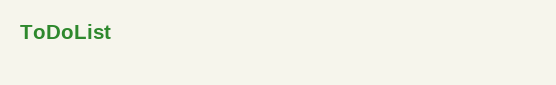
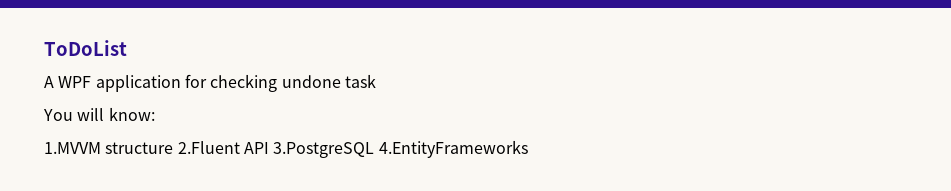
(111, 31) none -> [44,74,376,92] [43,107,155,121] [44,140,528,158] // A WPF application for checking undone task // You will know: // 1.MVVM structure 2.Fluent API 3.PostgreSQL 4.EntityFrameworks

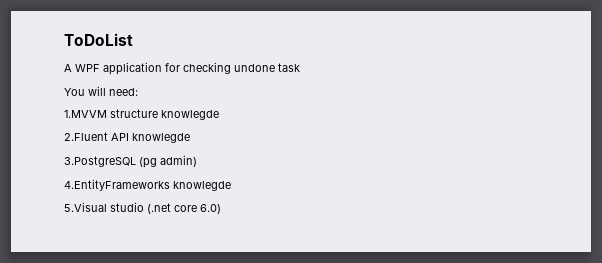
[108,107,155,121] know: -> [109,88,138,96] need:
(174, 148) none -> [161,110,219,120] knowlegde //
[273,140,528,158] 3.PostgreSQL 4.EntityFrameworks -> [132,133,190,143] [64,155,197,168] [64,179,231,191] [64,202,221,214] knowlegde // 3.PostgreSQL (pg admin) // 4.EntityFrameworks knowlegde // 5.Visual studio (.net core 6.0)

